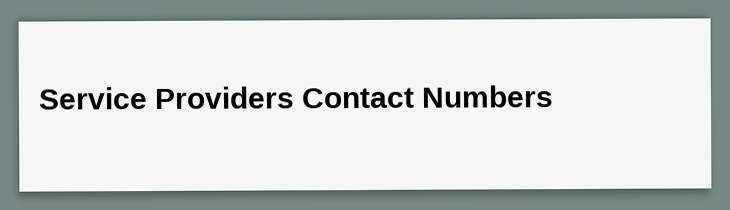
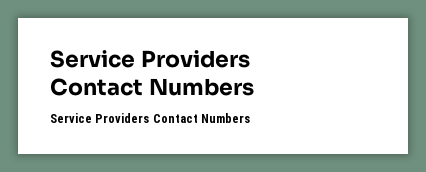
[38,85,555,110] Service Providers Contact Numbers -> [50,50,250,68] [50,78,254,96] [50,113,251,123] Service Providers Contact Numbers // Service Providers Contact Numbers

